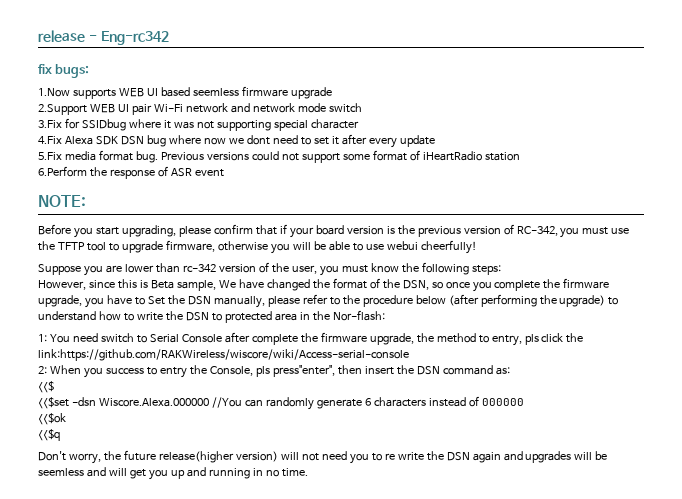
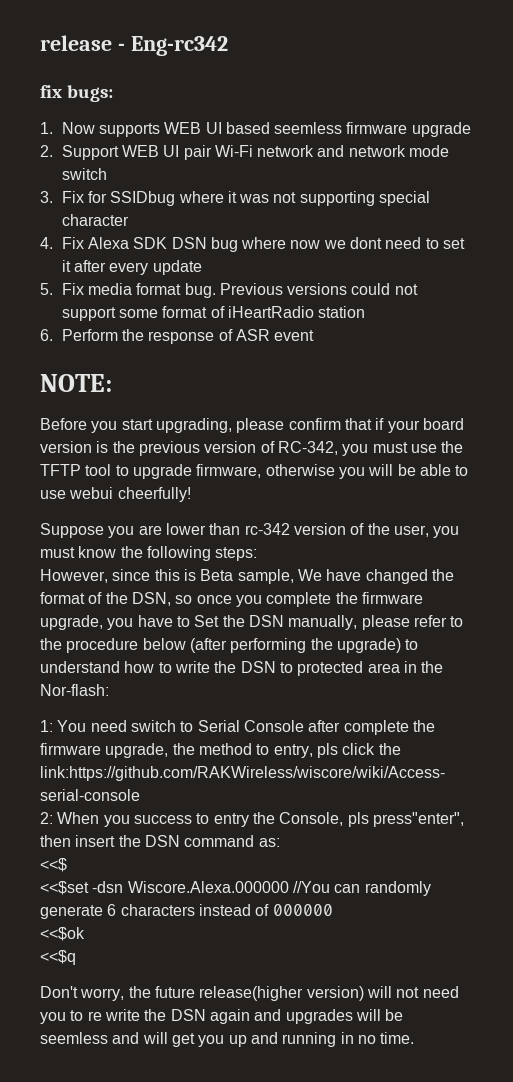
[38,88,70,97] 1.Now -> [40,122,95,134] 1. Now
[38,104,87,115] 2.Support -> [40,145,119,160] 2. Support
[38,120,62,128] 3.Fix -> [40,191,84,203] 3. Fix
[38,136,62,144] 4.Fix -> [40,237,84,249] 4. Fix
[38,152,62,160] 5.Fix -> [40,283,84,295] 5. Fix
[38,166,87,177] 6.Perform -> [40,329,118,341] 6. Perform

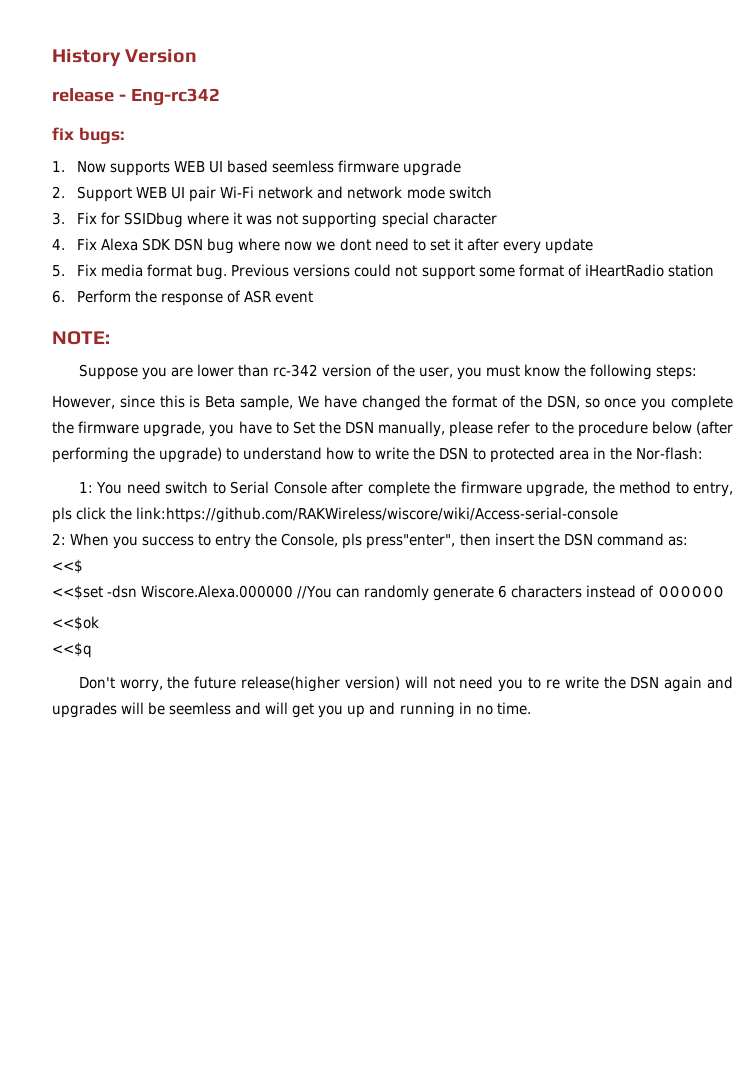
(40, 43) none -> [52,49,198,67] History Version //
[40,418,464,433] [40,441,464,456] [40,464,469,479] [40,487,191,502] // Before you start upgrading, please confirm that if your board version is the previous version of RC-342, you must use the TFTP tool to upgrade firmware, otherwise you will be able to use webui cheerfully! -> (110, 338) none

